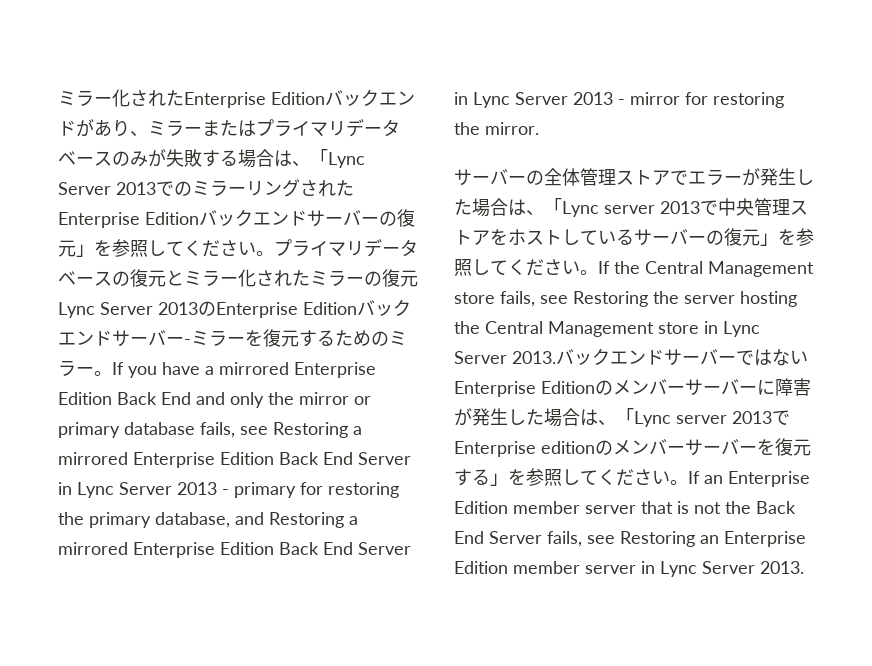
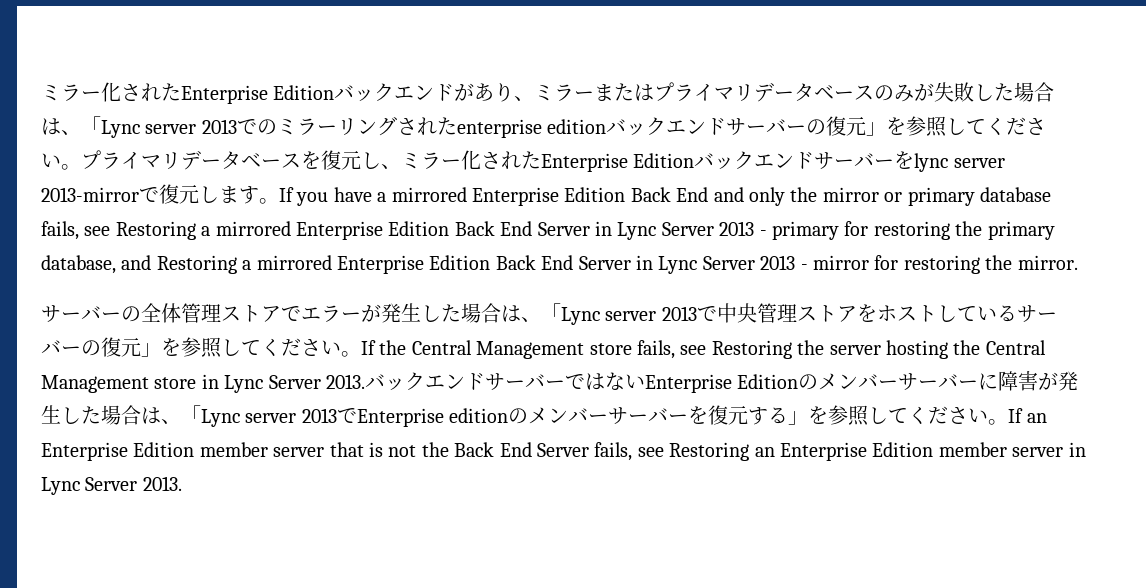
[202,149,365,168] [58,182,111,195] する場合は、「Lync Server -> [974,82,1055,102] [41,116,197,138] した場合は、「Lync server
[58,212,199,228] Enterprise Edition -> [456,119,607,138] enterprise edition
[112,269,418,287] [58,299,411,318] [58,329,407,347] [58,360,94,377] の復元とミラー化されたミラーの復元Lync Server 2013のEnterprise Editionバックエンドサーバー-ミラーを復元するためのミラー -> [301,150,1005,172] [41,184,259,204] を復元し、ミラー化されたEnterprise Editionバックエンドサーバーをlync server 2013-mirrorで復元します

